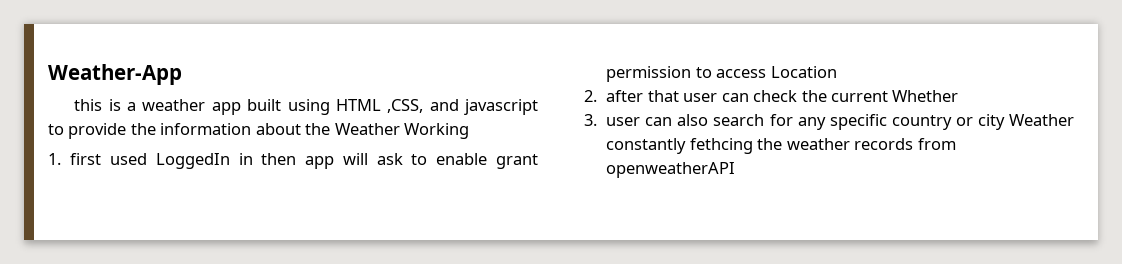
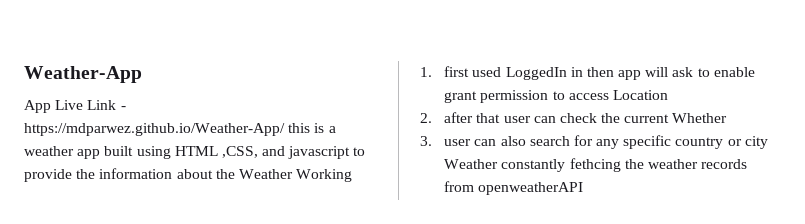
(182, 74) none -> [24,100,126,113] [24,123,285,136] App Live Link - https://mdparwez.github.io/Weather-App/

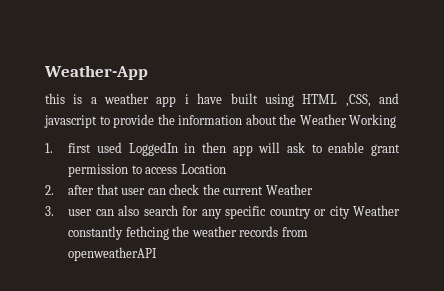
[24,100,126,113] [24,123,285,136] App Live Link - https://mdparwez.github.io/Weather-App/ -> (148, 72) none
(101, 154) none -> [184,93,223,104] i have
[672,113,728,123] Whether -> [265,184,313,195] Weather

